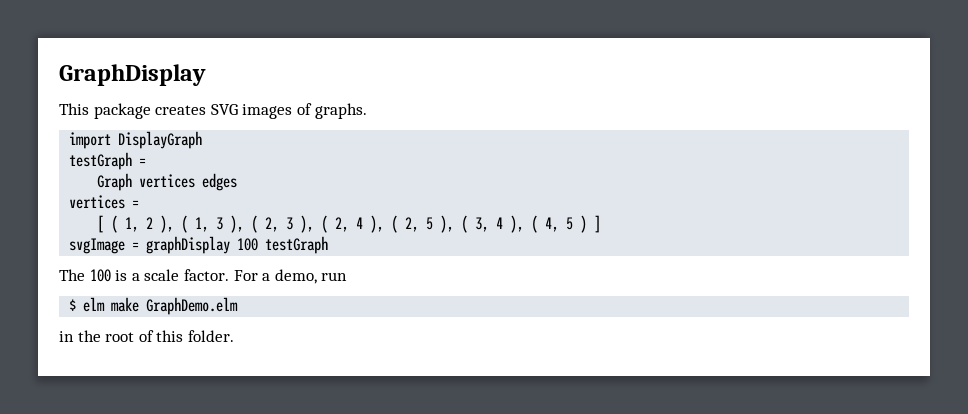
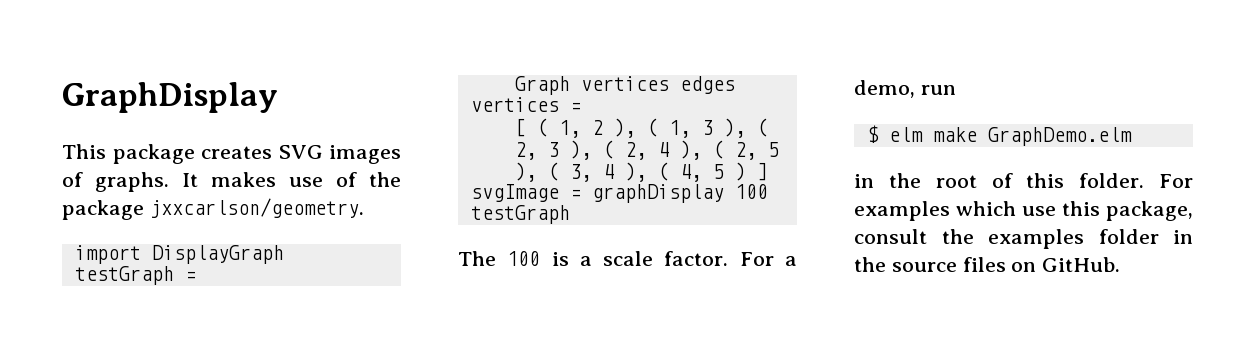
(367, 111) none -> [182,172,401,187] [62,198,364,220] It makes use of the package jxxcarlson/geometry.
(234, 336) none -> [1159,174,1194,188] [854,201,1193,221] [854,229,1193,249] [854,257,1121,272] For examples which use this package, consult the examples folder in the source files on GitHub.

